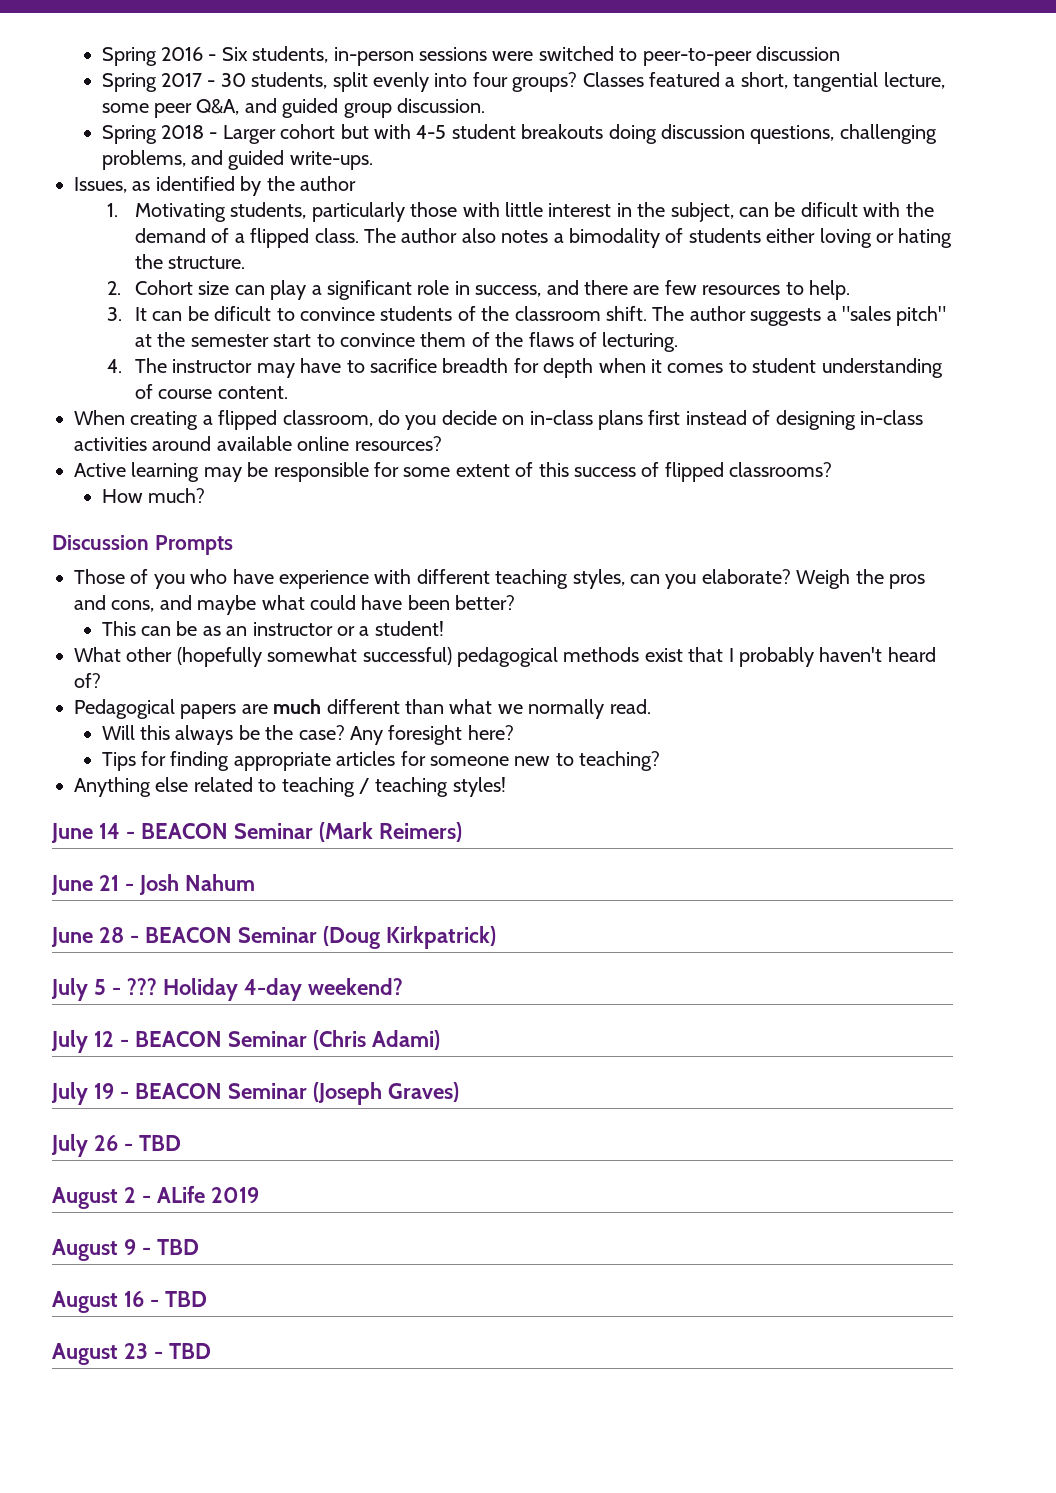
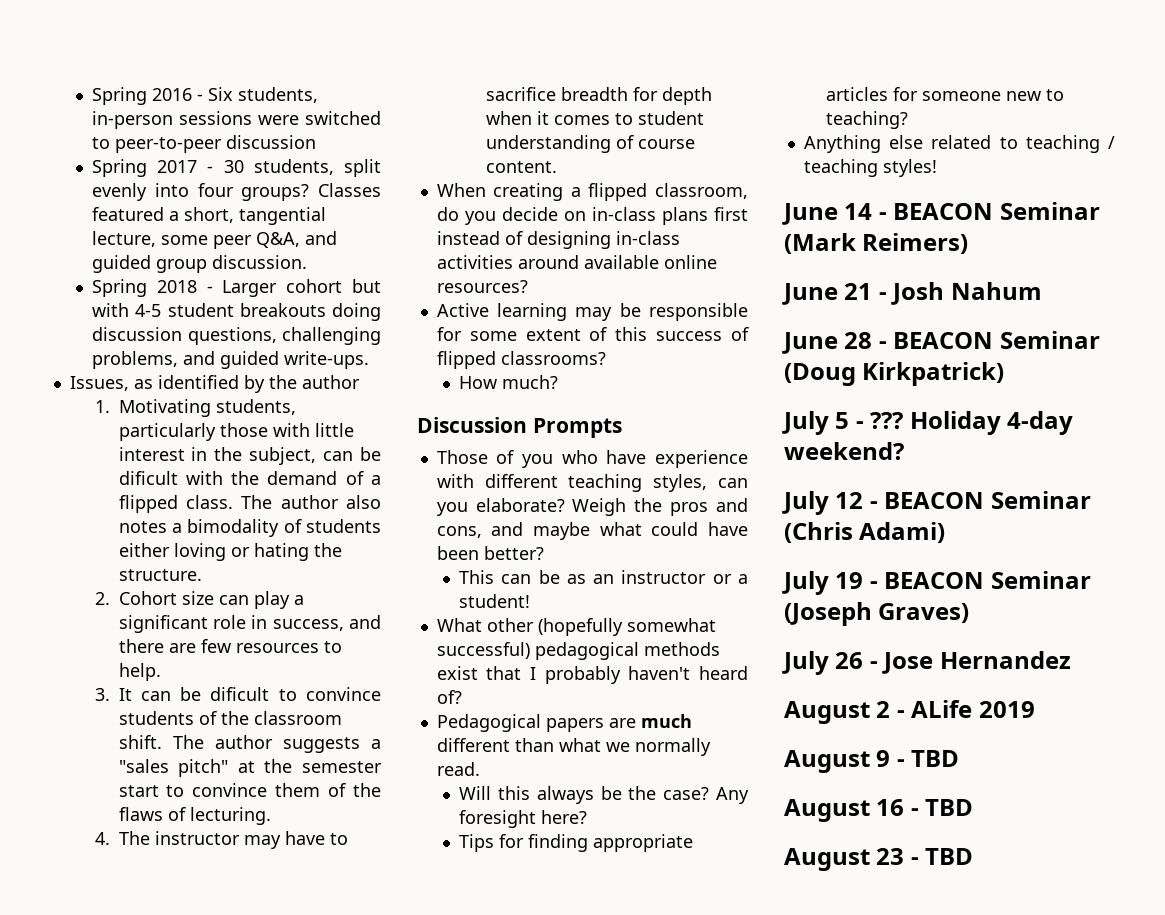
[138,1135,181,1151] TBD -> [882,651,1071,674] Jose Hernandez

